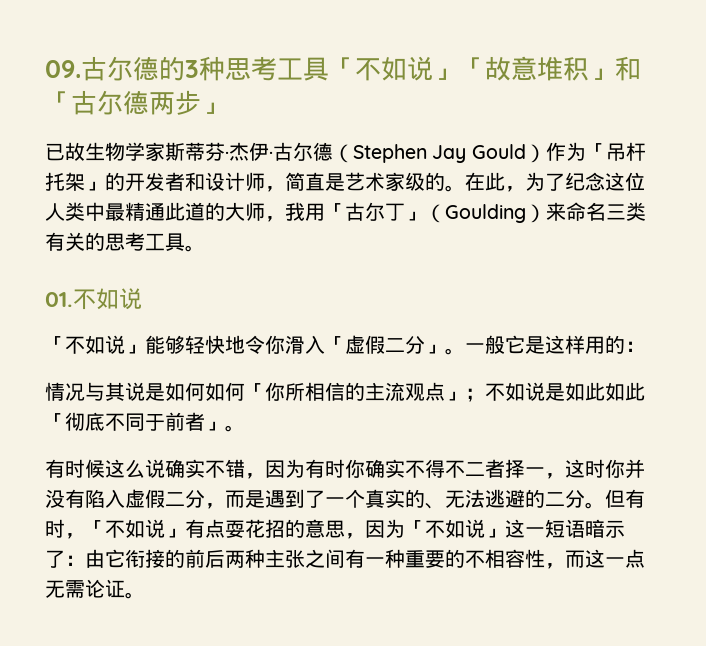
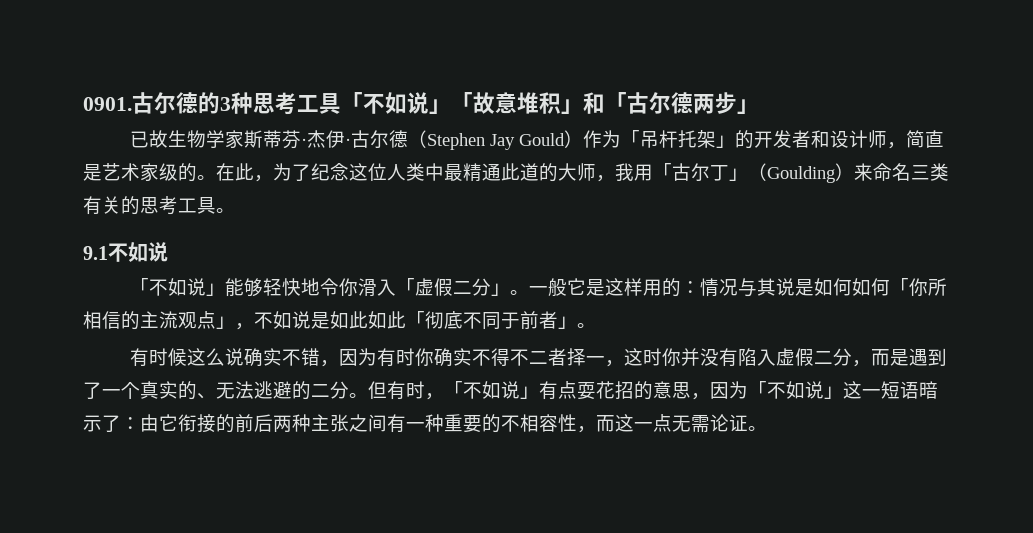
[45,60,81,78] 09. -> [83,97,132,111] 0901.
[45,292,73,307] 01. -> [83,246,108,260] 9.1
(645, 346) // -> (701, 287) none
[465,388,485,402] ； -> [235,323,254,330] ，

